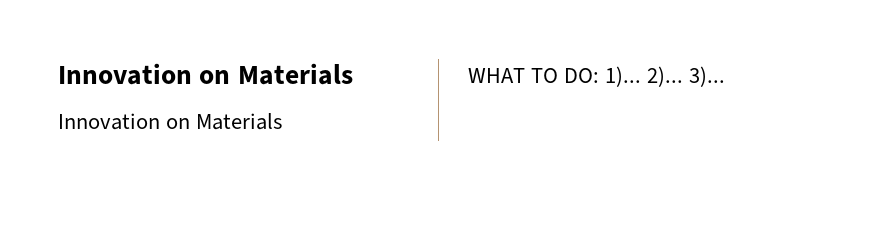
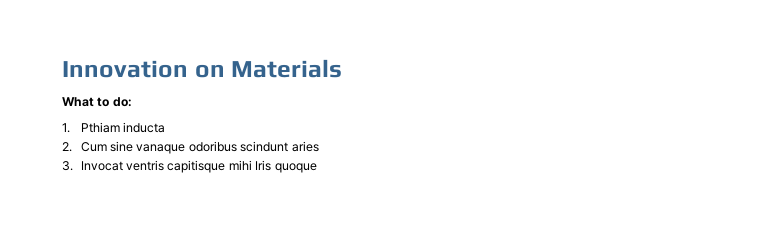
[58,63,353,85] [58,113,283,130] [468,66,726,87] Innovation on Materials // Innovation on Materials // WHAT TO DO: 1)... 2)... 3)... -> [62,59,343,78] [62,97,132,107] [62,122,166,133] [62,141,319,154] [62,160,317,173] Innovation on Materials // What to do: // 1. Pthiam inducta // 2. Cum sine vanaque odoribus scindunt aries // 3. Invocat ventris capitisque mihi Iris quoque

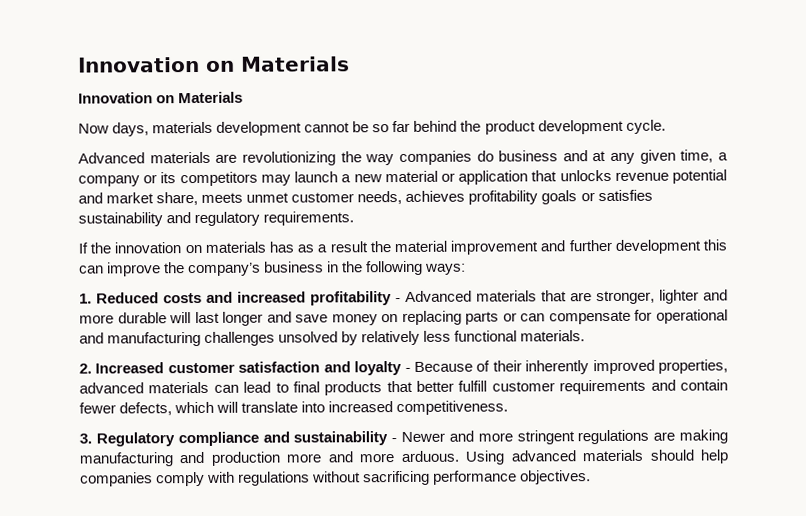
[62,59,343,78] [62,97,132,107] [62,122,166,133] [62,141,319,154] [62,160,317,173] Innovation on Materials // What to do: // 1. Pthiam inducta // 2. Cum sine vanaque odoribus scindunt aries // 3. Invocat ventris capitisque mihi Iris quoque -> [78,56,350,73] [78,91,244,104] [78,119,666,137] [78,149,728,166] [78,169,727,187] [78,189,653,206] [78,211,355,227] [78,239,727,255] [79,260,467,277] [79,289,728,306] [79,309,729,326] [79,330,586,347] [79,359,728,376] [79,379,728,396] [79,400,509,416] [79,429,728,447] [79,449,729,467] [80,470,592,487] Innovation on Materials // Innovation on Materials // Now days, materials development cannot be so far behind the product development cycle. // Advanced materials are revolutionizing the way companies do business and at any given time, a company or its competitors may launch a new material or application that unlocks revenue potential and market share, meets unmet customer needs, achieves profitability goals or satisfies sustainability and regulatory requirements. // If the innovation on materials has as a result the material improvement and further development this can improve the company’s business in the following ways: // 1. Reduced costs and increased profitability - Advanced materials that are stronger, lighter and more durable will last longer and save money on replacing parts or can compensate for operational and manufacturing challenges unsolved by relatively less functional materials. // 2. Increased customer satisfaction and loyalty - Because of their inherently improved properties, advanced materials can lead to final products that better fulfill customer requirements and contain fewer defects, which will translate into increased competitiveness. // 3. Regulatory compliance and sustainability - Newer and more stringent regulations are making manufacturing and production more and more arduous. Using advanced materials should help companies comply with regulations without sacrificing performance objectives.

